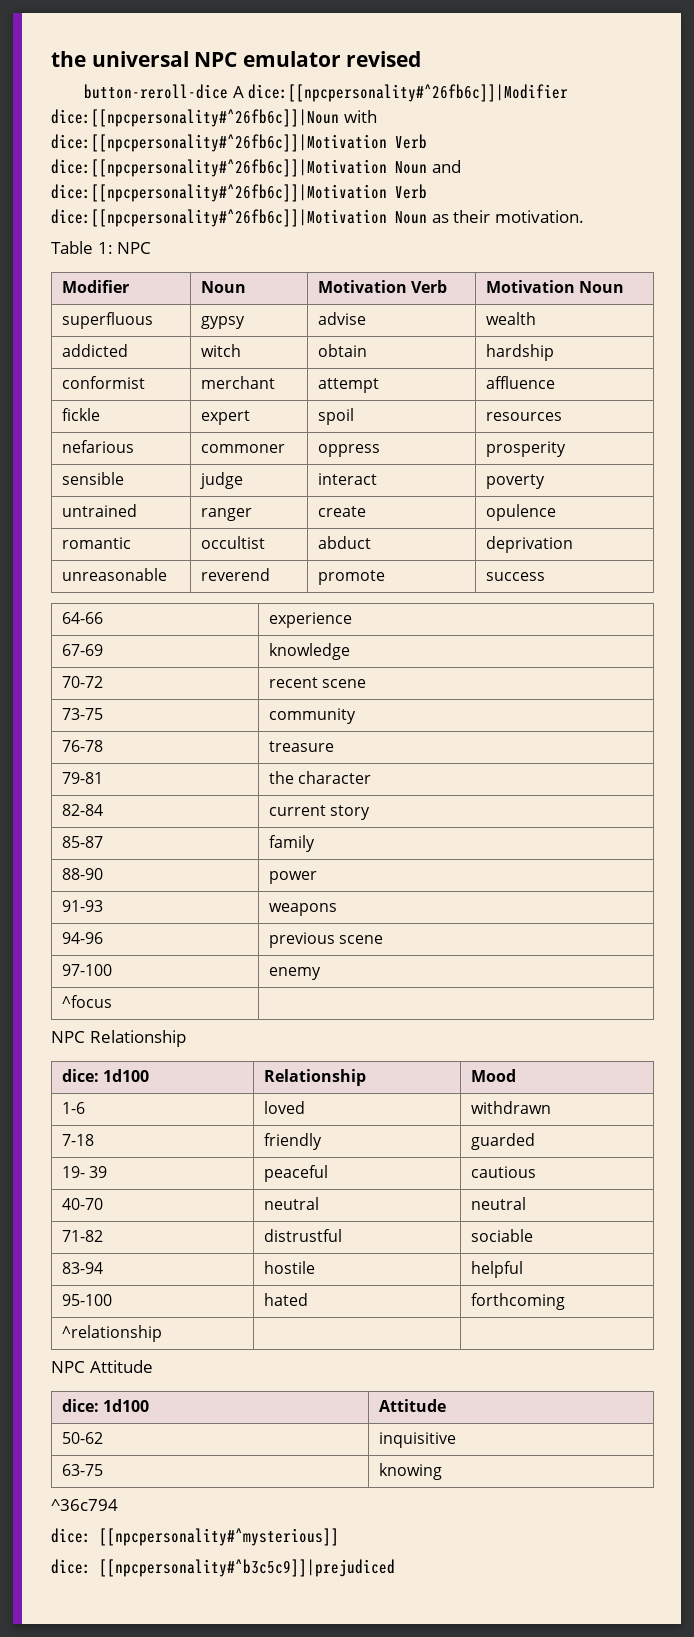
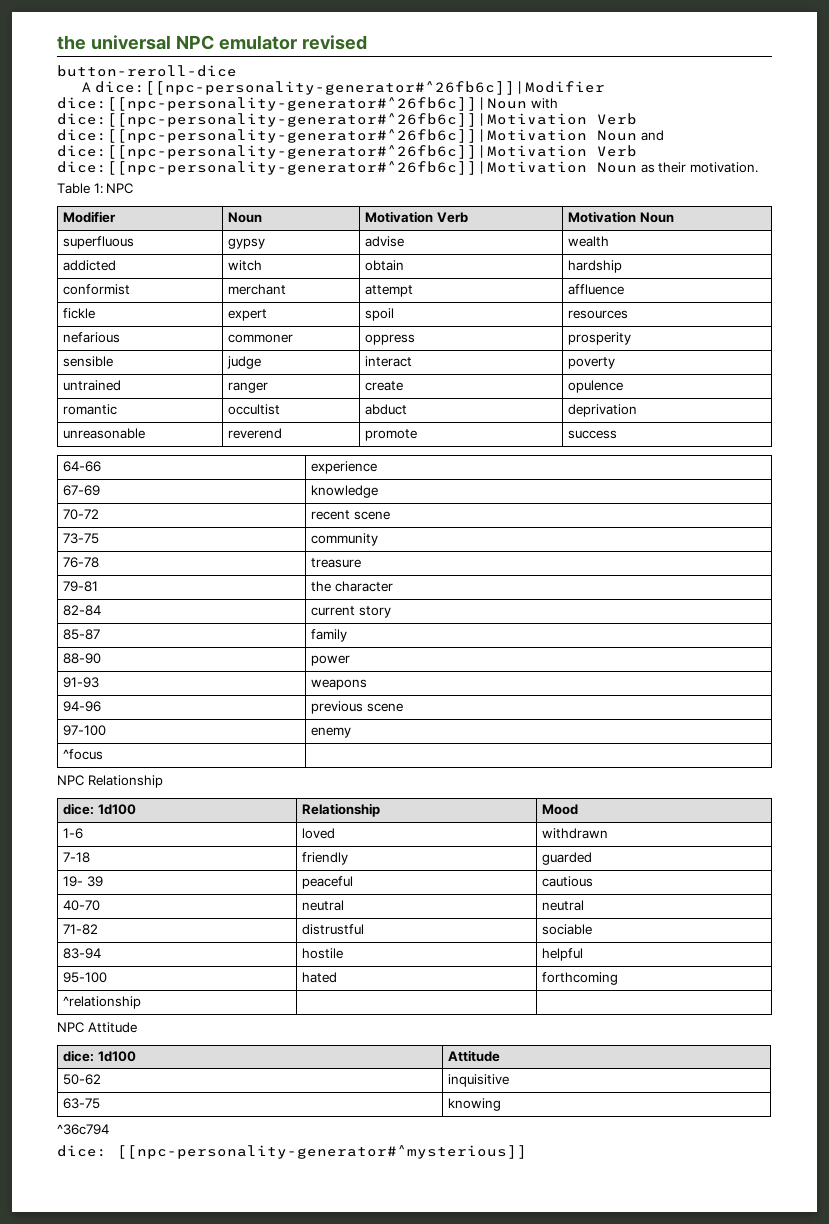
[232,84,569,102] [51,109,377,127] [51,134,427,152] [51,159,461,177] [51,184,427,202] [51,209,387,227] A dice:[[npcpersonality#^26fb6c]]|Modifier dice:[[npcpersonality#^26fb6c]]|Noun with dice:[[npcpersonality#^26fb6c]]|Motivation Verb dice:[[npcpersonality#^26fb6c]]|Motivation Noun and dice:[[npcpersonality#^26fb6c]]|Motivation Verb dice:[[npcpersonality#^26fb6c]]|Motivation -> [82,81,606,95] [57,97,558,111] [57,113,637,127] [57,129,664,143] [57,145,637,159] [57,161,587,175] // A dice:[[npc-personality-generator#^26fb6c]]|Modifier dice:[[npc-personality-generator#^26fb6c]]|Noun with dice:[[npc-personality-generator#^26fb6c]]|Motivation Verb dice:[[npc-personality-generator#^26fb6c]]|Motivation Noun and dice:[[npc-personality-generator#^26fb6c]]|Motivation Verb dice:[[npc-personality-generator#^26fb6c]]|Motivation
[99,1528,339,1546] [51,1559,395,1577] [[npcpersonality#^mysterious]] // dice: [[npcpersonality#^b3c5c9]]|prejudiced -> [117,1145,527,1159] [[npc-personality-generator#^mysterious]]

